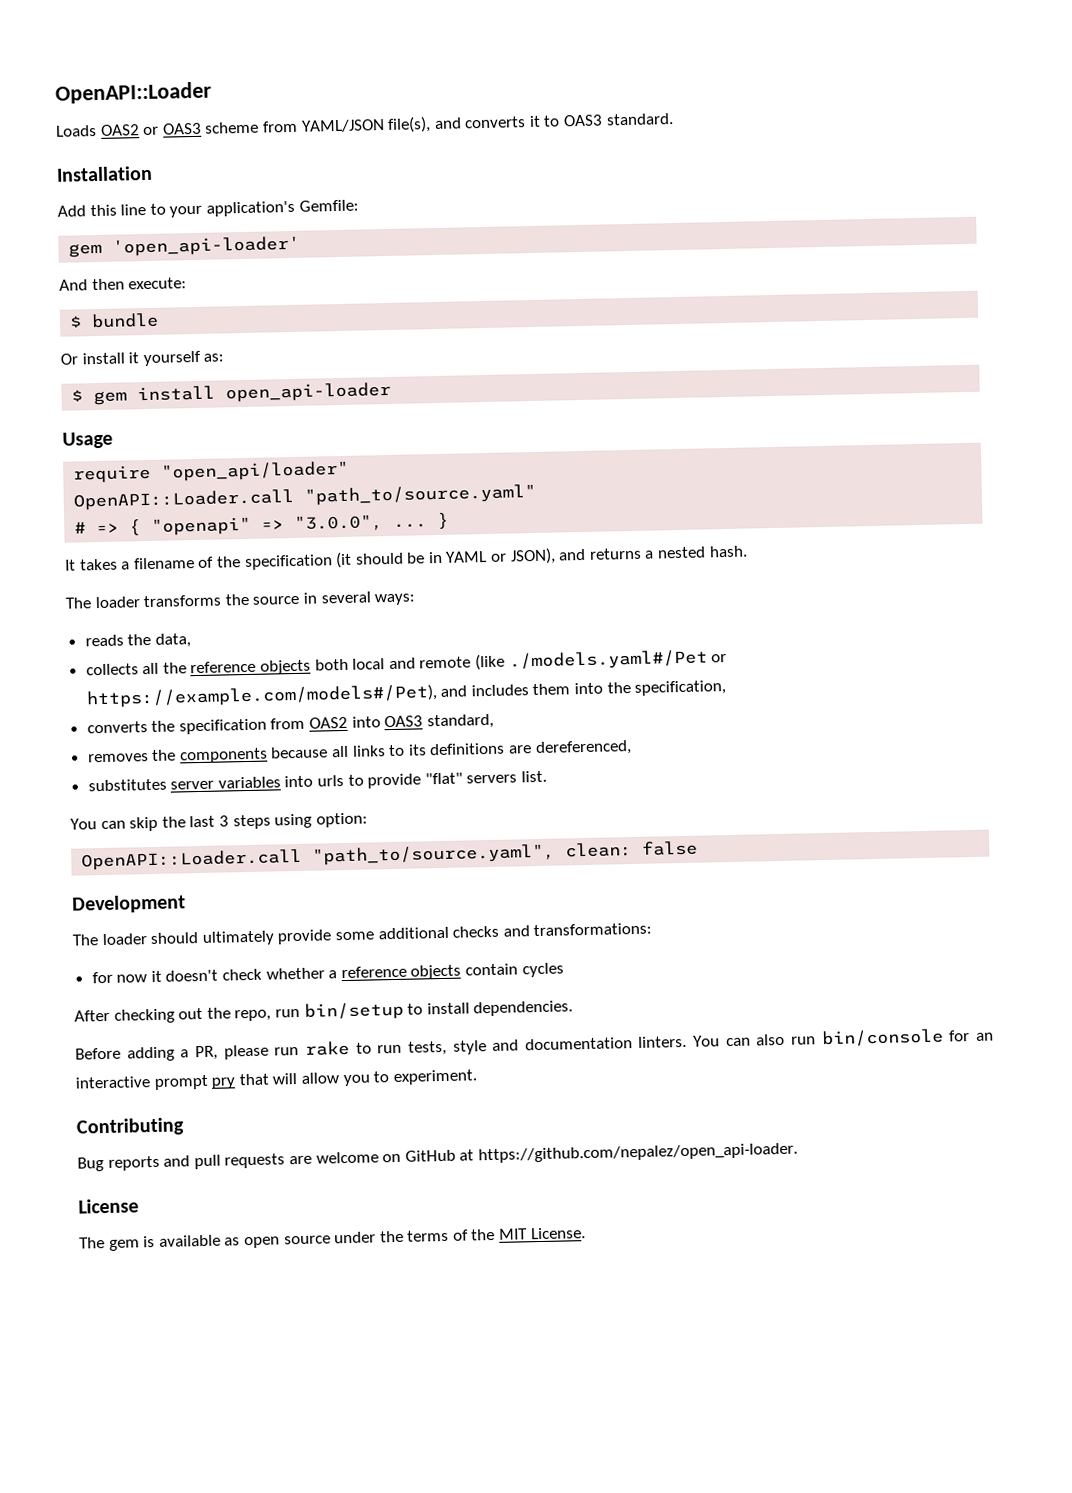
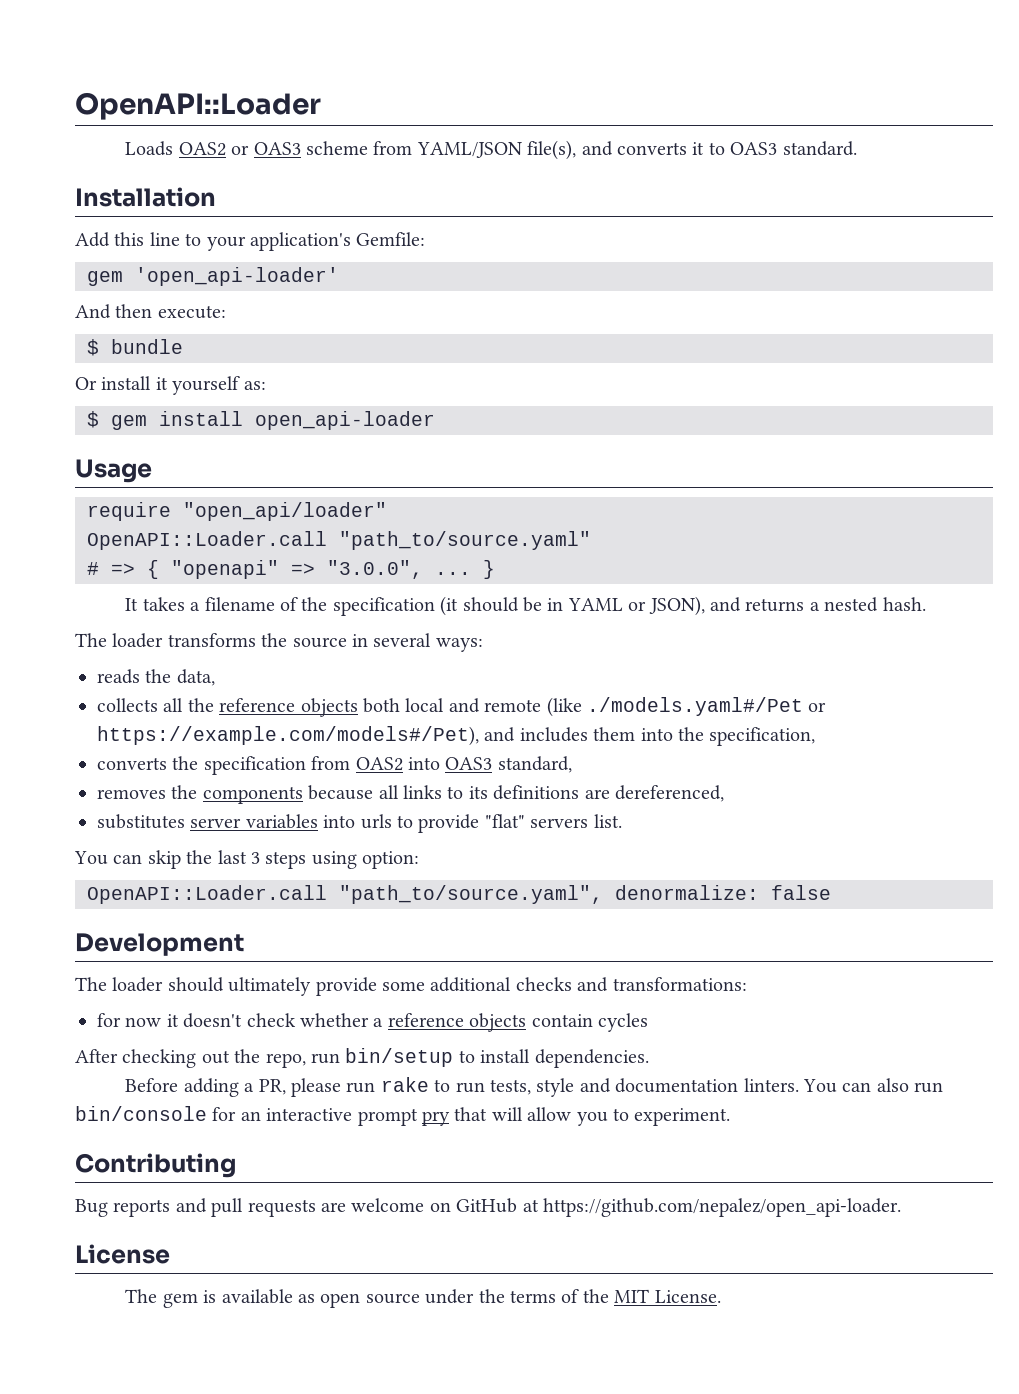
[565,842,633,858] clean: -> [615,885,759,900] denormalize:

